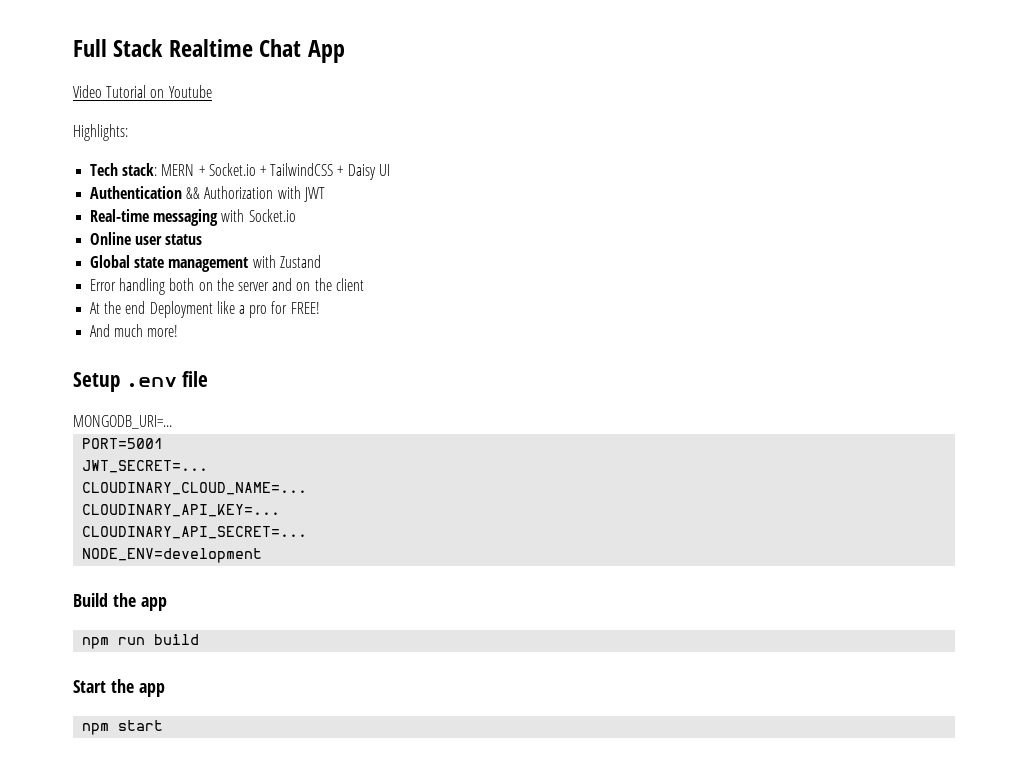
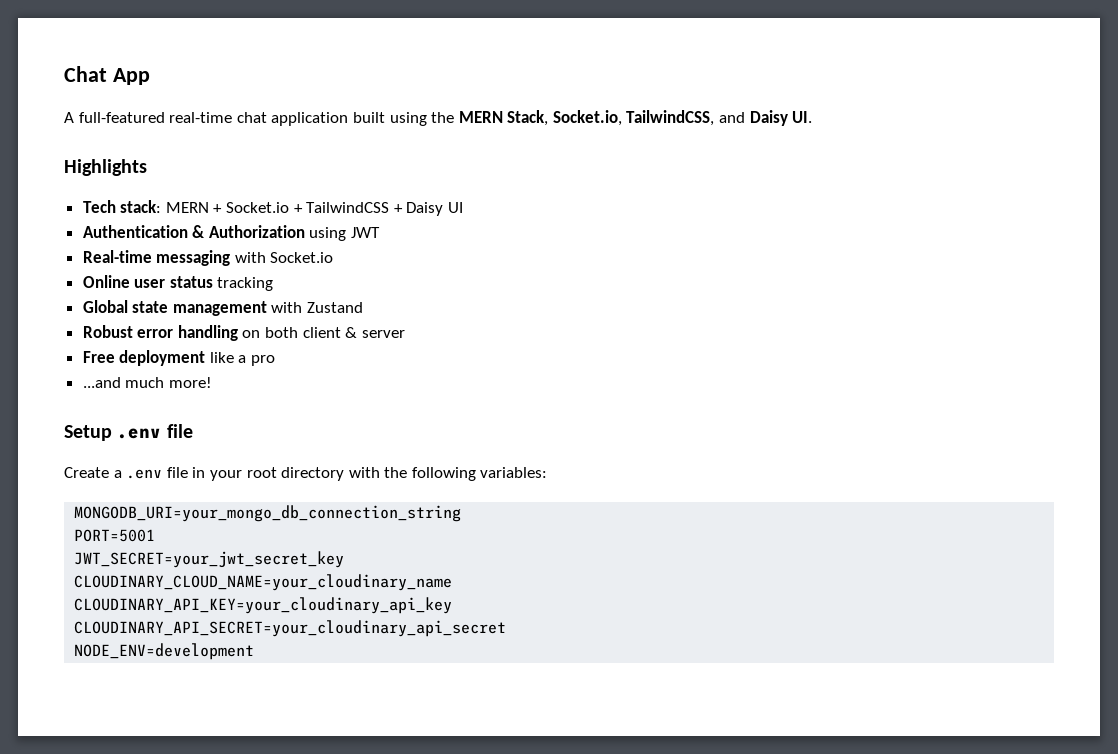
[73,39,253,57] Full Stack Realtime -> (64, 74) none
[73,85,212,98] [73,124,128,141] Video Tutorial on Youtube // Highlights: -> [64,110,813,126] [64,159,147,176] A full-featured real-time chat application built using the MERN Stack, Socket.io, TailwindCSS, and Daisy UI. // Highlights
[186,186,301,199] && Authorization with -> [192,225,347,241] & Authorization using
(203, 239) none -> [217,277,274,291] tracking
[90,278,364,295] [90,301,213,318] Error handling both on the server and on the client // At the end Deployment -> [82,325,405,341] [82,350,206,366] Robust error handling on both client & server // Free deployment
[271,301,320,314] [90,324,111,337] for FREE! // And -> [82,377,121,388] // ...and
[73,415,172,429] [82,438,164,449] [82,460,209,473] [82,482,308,495] [82,504,281,517] [82,526,308,539] [82,548,263,563] [73,593,167,611] [82,634,200,649] [73,679,165,697] [82,720,164,735] MONGODB_URI=... // PORT=5001 // JWT_SECRET=... // CLOUDINARY_CLOUD_NAME=... // CLOUDINARY_API_KEY=... // CLOUDINARY_API_SECRET=... // NODE_ENV=development // Build the app // npm run build // Start the app // npm start -> [64,467,548,481] [74,505,462,522] [74,529,156,542] [74,551,345,568] [74,574,453,591] [74,597,453,614] [74,620,507,637] [74,643,255,660] Create a .env file in your root directory with the following variables: // MONGODB_URI=your_mongo_db_connection_string // PORT=5001 // JWT_SECRET=your_jwt_secret_key // CLOUDINARY_CLOUD_NAME=your_cloudinary_name // CLOUDINARY_API_KEY=your_cloudinary_api_key // CLOUDINARY_API_SECRET=your_cloudinary_api_secret // NODE_ENV=development

